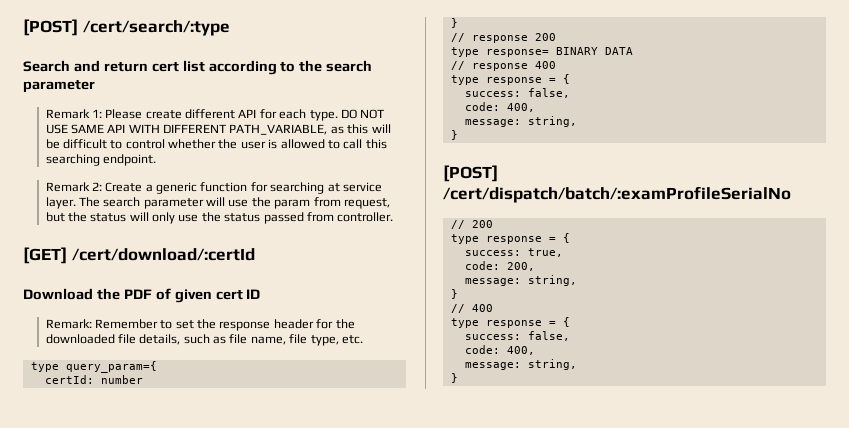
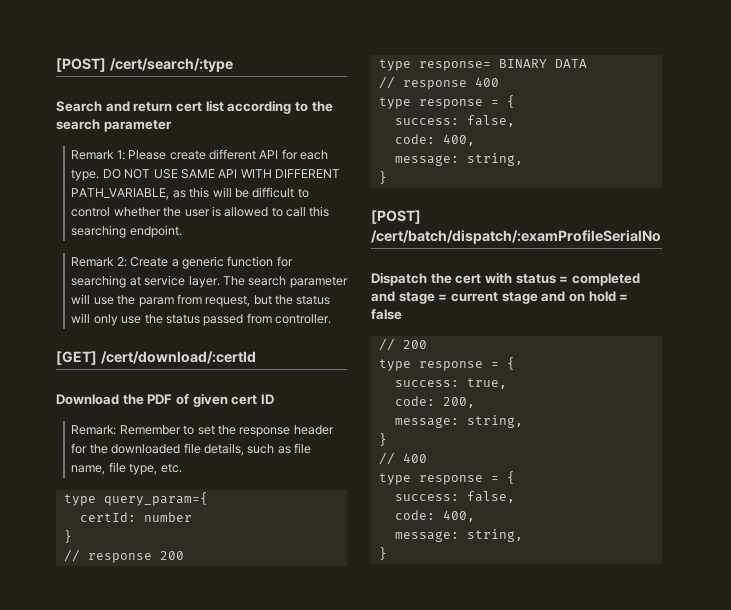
[443,186,791,203] /cert/dispatch/batch/:examProfileSerialNo -> [371,230,661,244] [371,272,640,286] [371,291,629,304] [371,309,402,320] /cert/batch/dispatch/:examProfileSerialNo // Dispatch the cert with status = completed and stage = current stage and on hold = false

